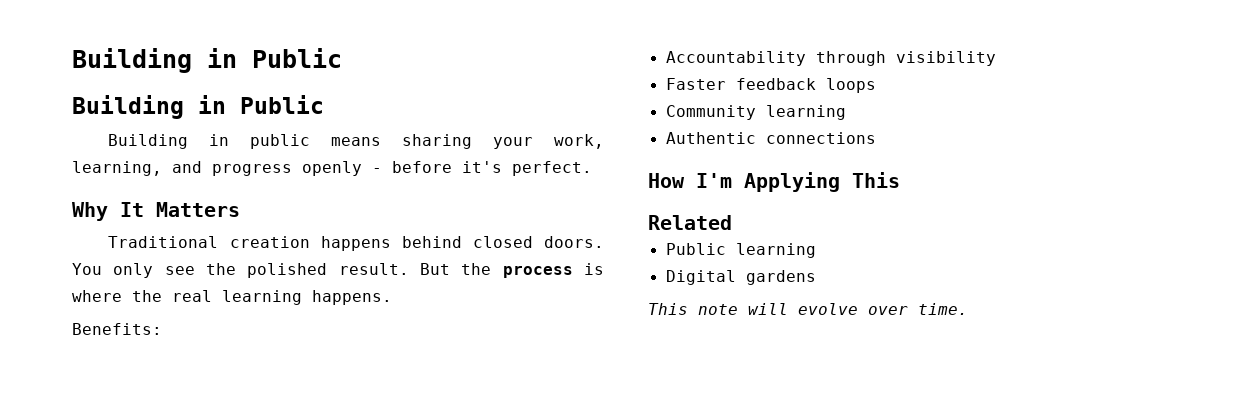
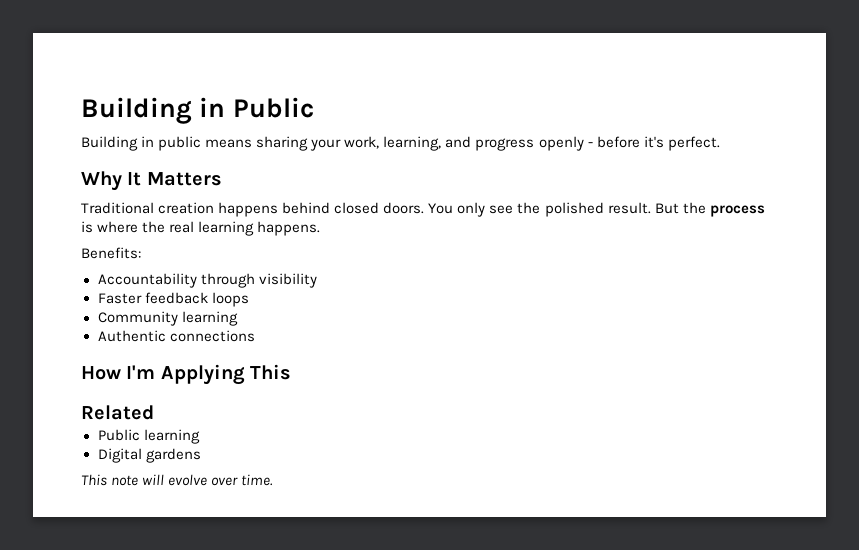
[72,48,342,73] [72,95,324,119] Building in Public // Building in Public -> [81,97,314,124] Building in Public

